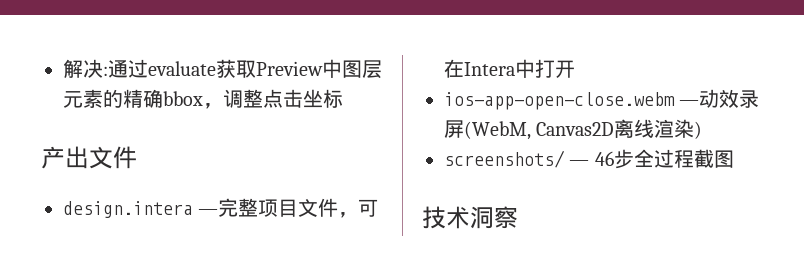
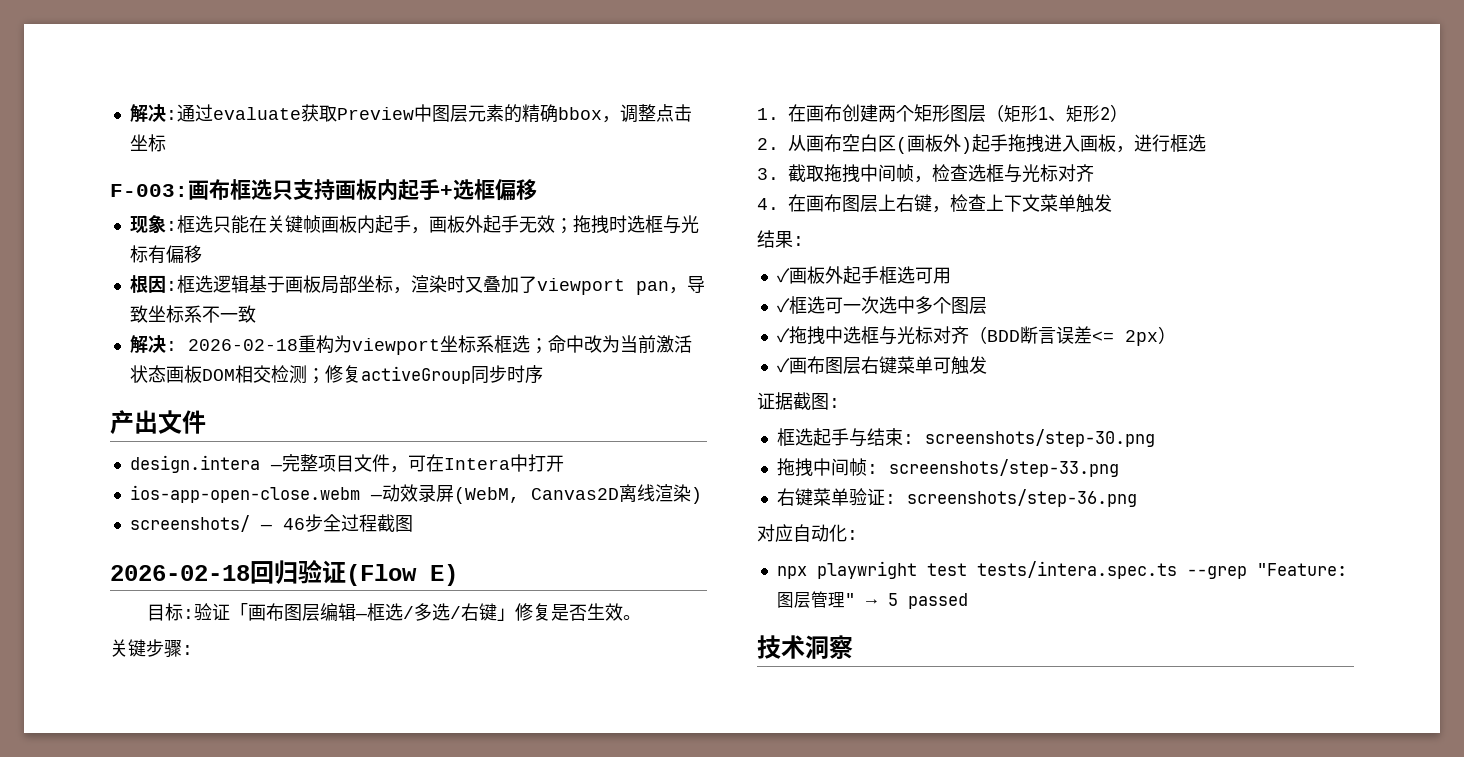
(343, 98) none -> [110,179,537,201] [129,215,699,234] [129,245,202,264] [129,275,705,295] [129,305,256,323] [129,335,692,355] [129,365,543,384] // F-003:画布框选只支持画板内起手+选框偏移 // 现象:框选只能在关键帧画板内起手，画板外起手无效；拖拽时选框与光标有偏移 // 根因:框选逻辑基于画板局部坐标，渲染时又叠加了viewport pan，导致坐标系不一致 // 解决: 2026-02-18重构为viewport坐标系框选；命中改为当前激活状态画板DOM相交检测；修复activeGroup同步时序
(734, 159) none -> [110,559,458,586] [147,603,642,621] [110,639,193,658] [757,104,1129,122] [757,134,1207,154] [757,164,1095,183] [757,194,1113,213] [757,230,804,248] [776,266,951,284] [776,296,987,314] [776,326,1176,346] [776,356,987,375] [757,392,840,410] [776,428,1155,447] [776,458,1119,477] [776,488,1137,507] [757,524,858,542] [776,561,1347,579] [776,591,968,609] // 2026-02-18回归验证(Flow E) // 目标:验证「画布图层编辑—框选/多选/右键」修复是否生效。 // 关键步骤: // 1.在画布创建两个矩形图层（矩形1、矩形2） // 2.从画布空白区(画板外)起手拖拽进入画板，进行框选 // 3.截取拖拽中间帧，检查选框与光标对齐 // 4.在画布图层上右键，检查上下文菜单触发 // 结果: // ✓画板外起手框选可用 // ✓框选可一次选中多个图层 // ✓拖拽中选框与光标对齐（BDD断言误差<= 2px） // ✓画布图层右键菜单可触发 // 证据截图: // 框选起手与结束: screenshots/step-30.png // 拖拽中间帧: screenshots/step-33.png // 右键菜单验证: screenshots/step-36.png // 对应自动化: // npx playwright test tests/intera.spec.ts --grep "Feature:图层管理" → 5 passed

